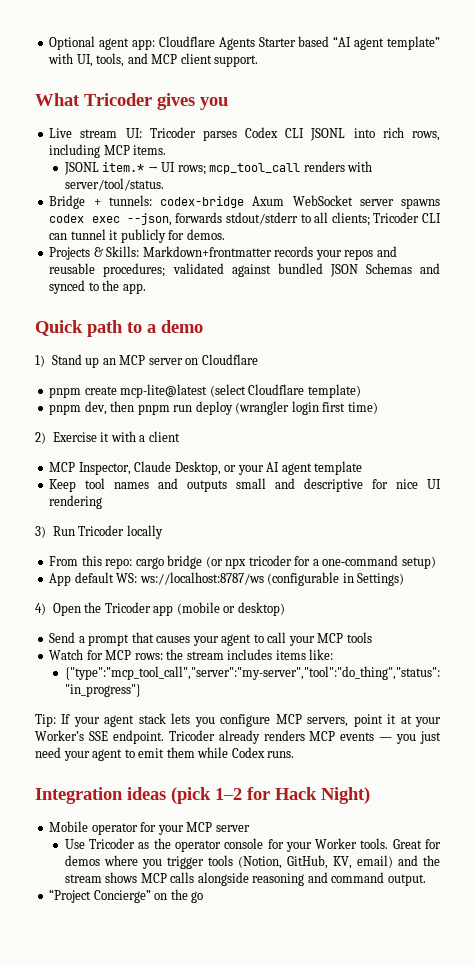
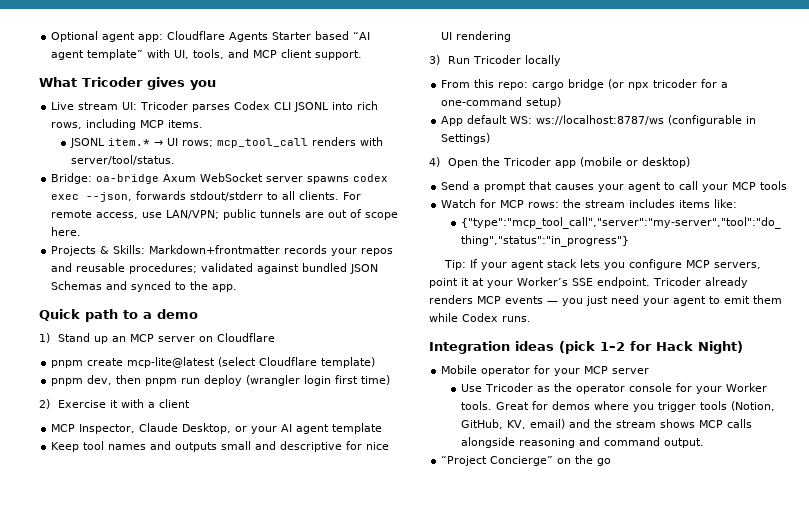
[49,195,245,209] Bridge + tunnels: codex-bridge -> [51,173,160,184] Bridge: oa-bridge
[331,212,441,226] [49,229,225,243] clients; Tricoder CLI can tunnel it publicly for demos. -> [299,191,362,200] [51,209,399,220] [51,227,82,236] clients. For remote access, use LAN/VPN; public tunnels are out of scope here.

